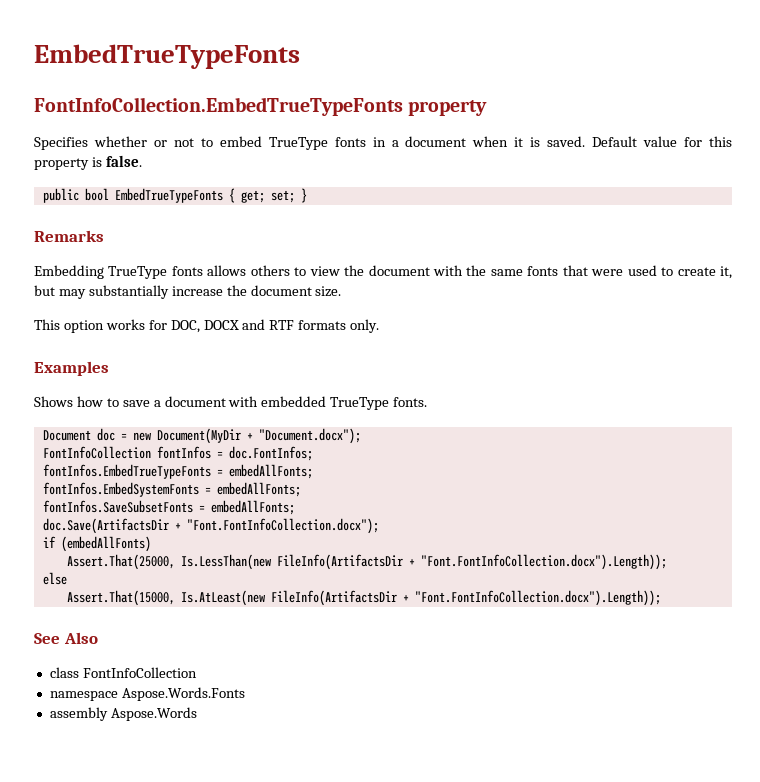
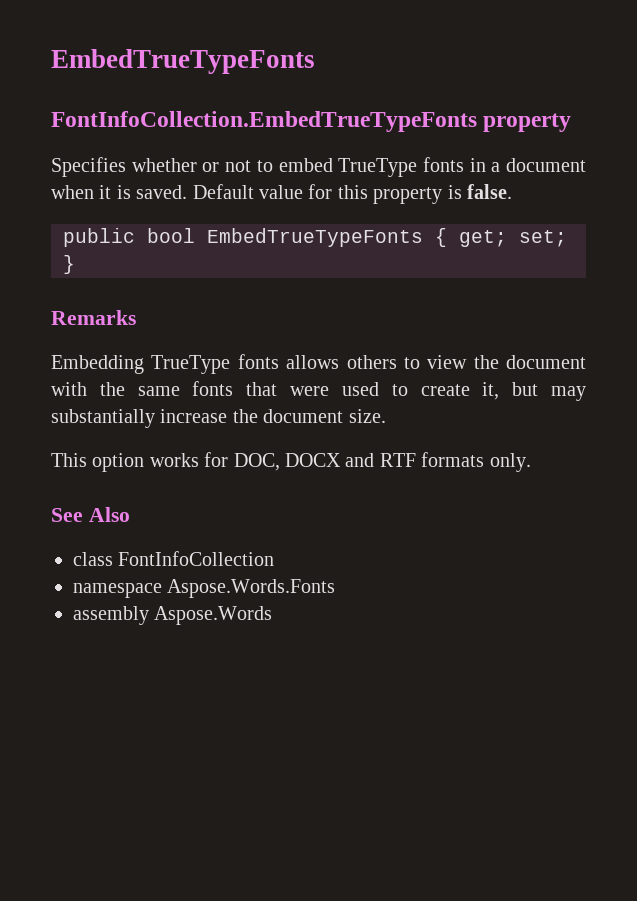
[34,361,109,376] [34,396,428,410] [42,428,361,444] [42,446,313,461] [42,464,313,479] [42,482,301,497] [42,500,295,515] [42,518,379,534] [42,536,151,552] [66,554,667,570] [42,572,67,585] [66,590,661,606] // Examples // Shows how to save a document with embedded TrueType fonts. // Document doc = new Document(MyDir + "Document.docx"); // FontInfoCollection fontInfos = doc.FontInfos; // fontInfos.EmbedTrueTypeFonts = embedAllFonts; // fontInfos.EmbedSystemFonts = embedAllFonts; // fontInfos.SaveSubsetFonts = embedAllFonts; // doc.Save(ArtifactsDir + "Font.FontInfoCollection.docx"); // if (embedAllFonts) // Assert.That(25000, Is.LessThan(new FileInfo(ArtifactsDir + "Font.FontInfoCollection.docx").Length)); // else // Assert.That(15000, Is.AtLeast(new FileInfo(ArtifactsDir + "Font.FontInfoCollection.docx").Length)); -> (531, 462) none

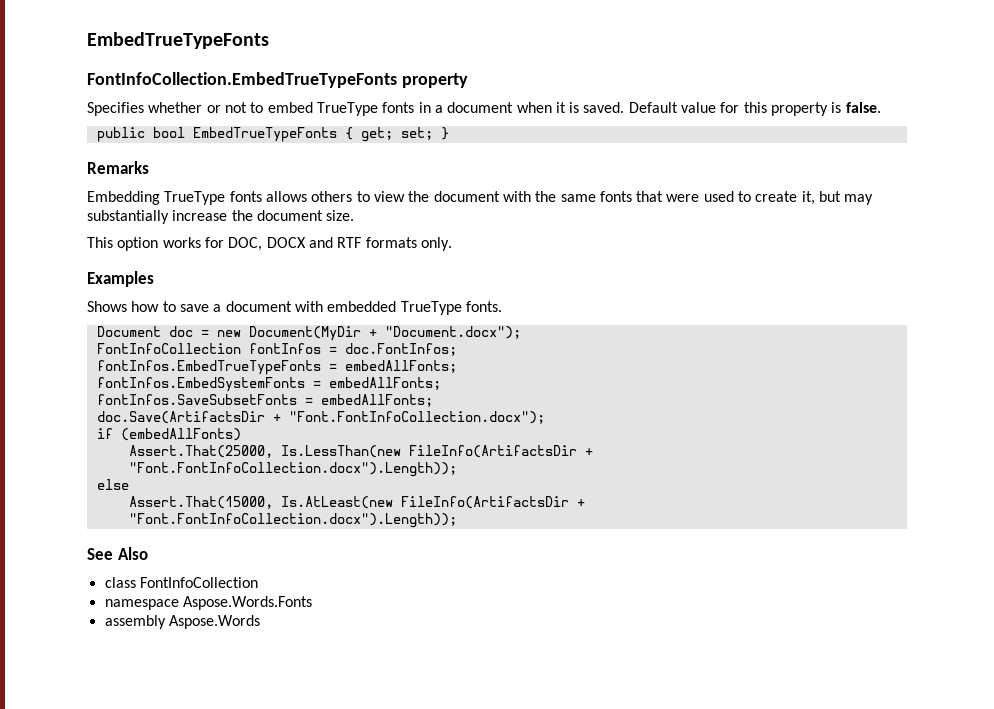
(531, 462) none -> [87,271,154,287] [87,301,502,315] [96,326,521,341] [96,343,457,356] [96,360,457,375] [96,377,441,392] [96,394,433,407] [96,411,545,424] [96,428,241,441] [128,445,593,458] [128,462,457,477] [96,479,129,490] [128,496,585,509] [128,513,457,528] // Examples // Shows how to save a document with embedded TrueType fonts. // Document doc = new Document(MyDir + "Document.docx"); // FontInfoCollection fontInfos = doc.FontInfos; // fontInfos.EmbedTrueTypeFonts = embedAllFonts; // fontInfos.EmbedSystemFonts = embedAllFonts; // fontInfos.SaveSubsetFonts = embedAllFonts; // doc.Save(ArtifactsDir + "Font.FontInfoCollection.docx"); // if (embedAllFonts) // Assert.That(25000, Is.LessThan(new FileInfo(ArtifactsDir + "Font.FontInfoCollection.docx").Length)); // else // Assert.That(15000, Is.AtLeast(new FileInfo(ArtifactsDir + "Font.FontInfoCollection.docx").Length));

